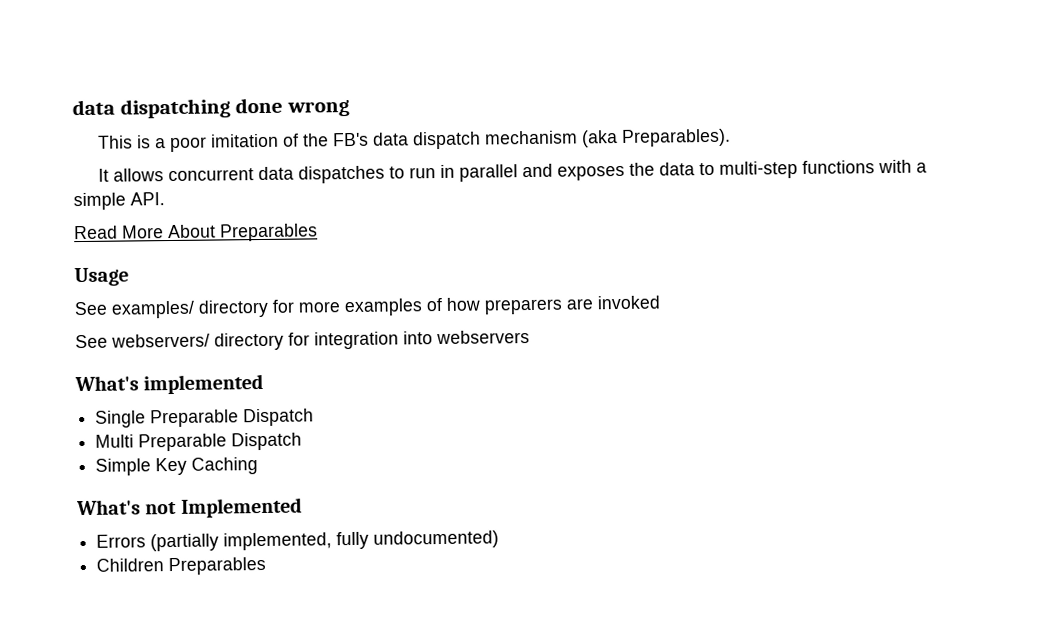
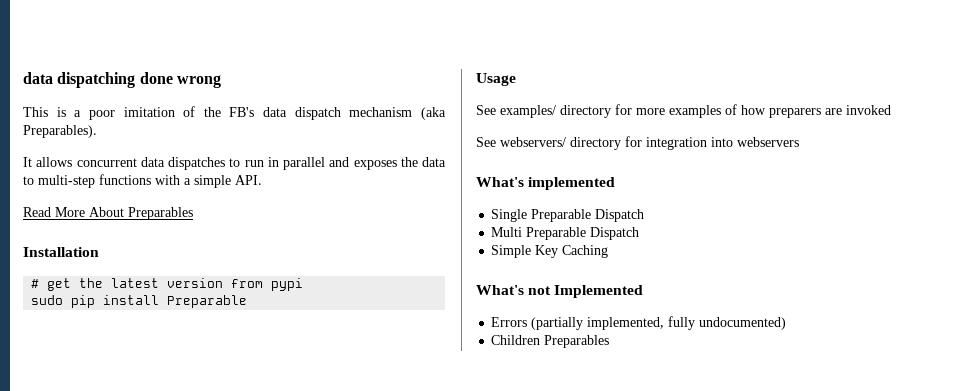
(318, 232) none -> [23,247,99,257] [31,278,304,291] [31,295,248,308] // Installation // # get the latest version from pypi // sudo pip install Preparable

